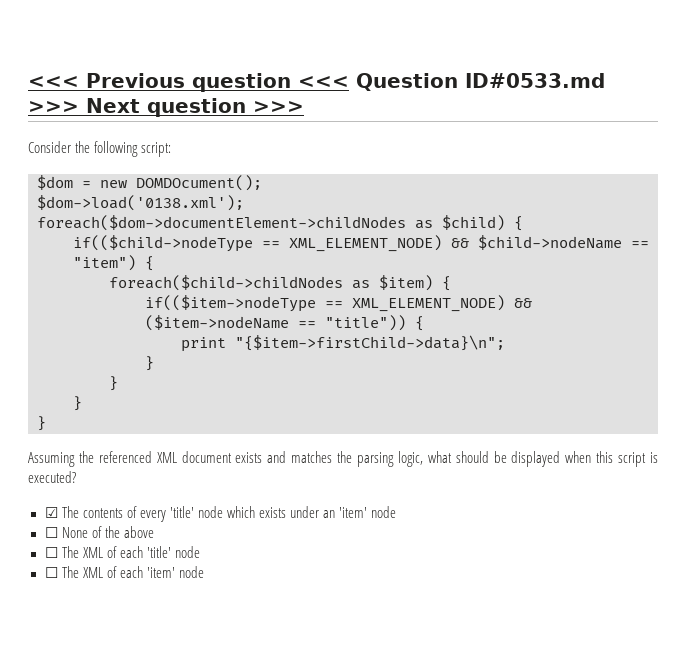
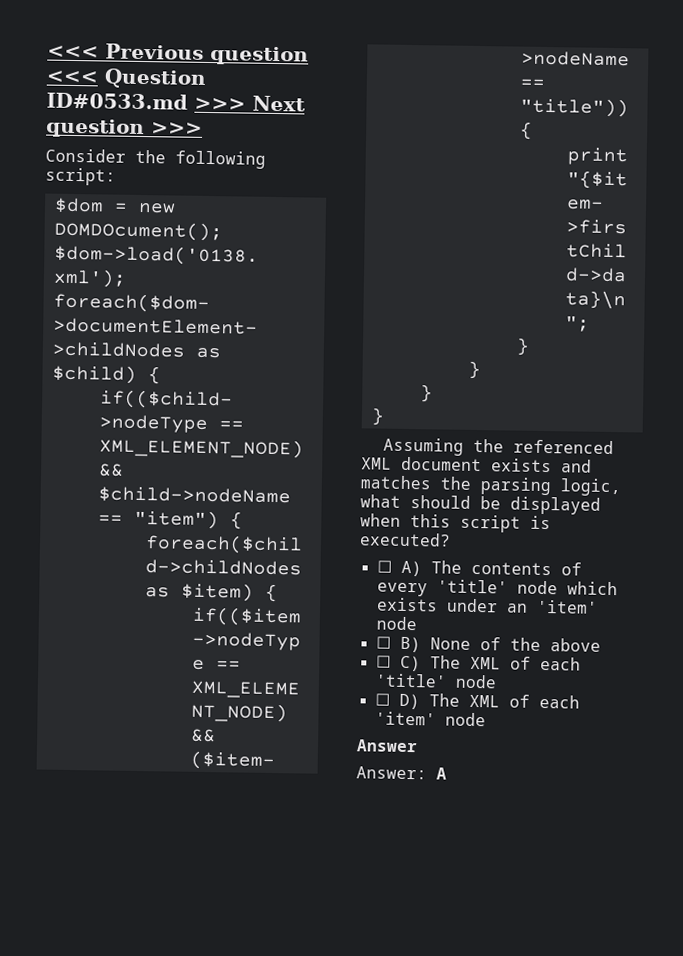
[44,507,58,518] ☑ -> [376,560,422,577] ☐ A)
(58, 532) none -> [399,636,421,653] B)
(58, 552) none -> [399,655,421,672] C)
(58, 572) none -> [398,693,420,710] D)
(204, 572) none -> [356,739,418,753] [356,766,447,780] // Answer // Answer: A

